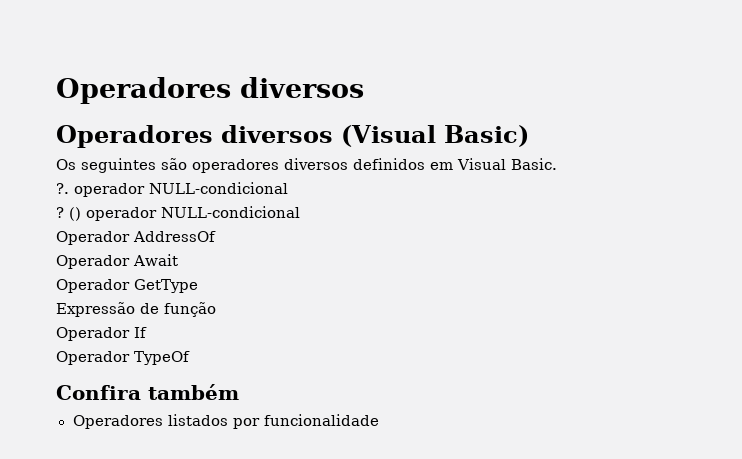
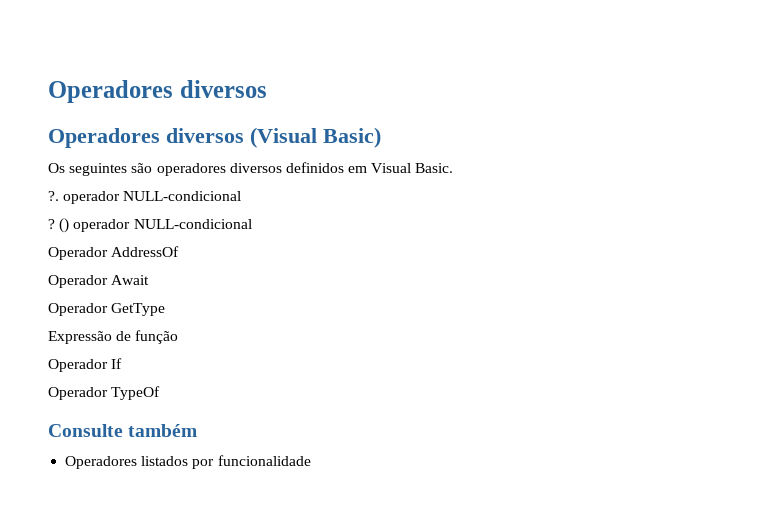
[56,385,141,400] Confira -> [48,424,123,437] Consulte

